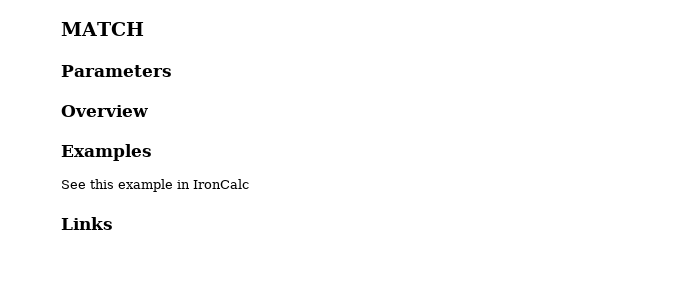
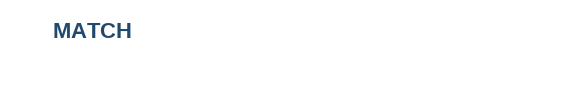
[61,65,172,77] [61,105,148,117] [61,144,152,161] [61,179,249,192] [61,217,113,230] // Parameters // Overview // Examples // See this example in IronCalc // Links -> (132, 30) none

